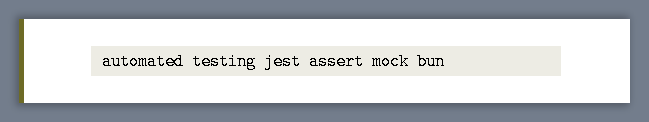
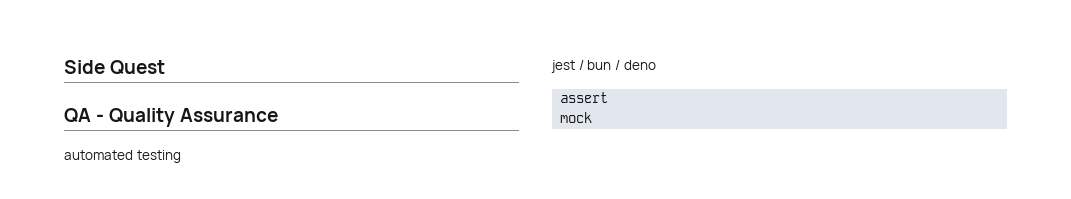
[101,53,301,70] automated testing jest -> [64,60,166,75] [64,108,279,127] [64,150,181,163] [551,60,656,73] Side Quest // QA - Quality Assurance // automated testing // jest / bun / deno //
[371,53,445,70] mock bun -> [560,112,593,123] // mock

